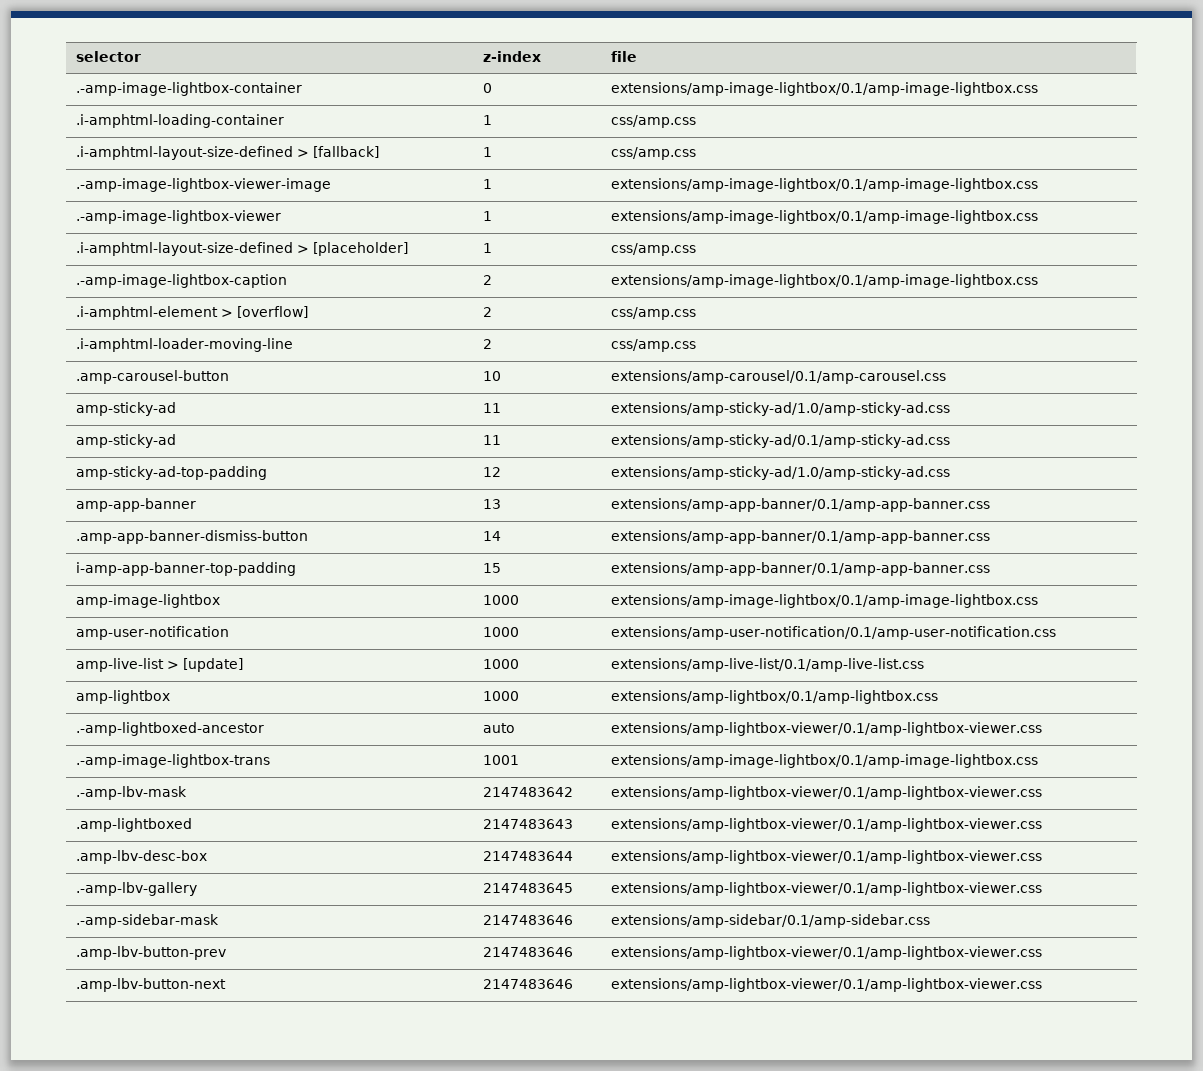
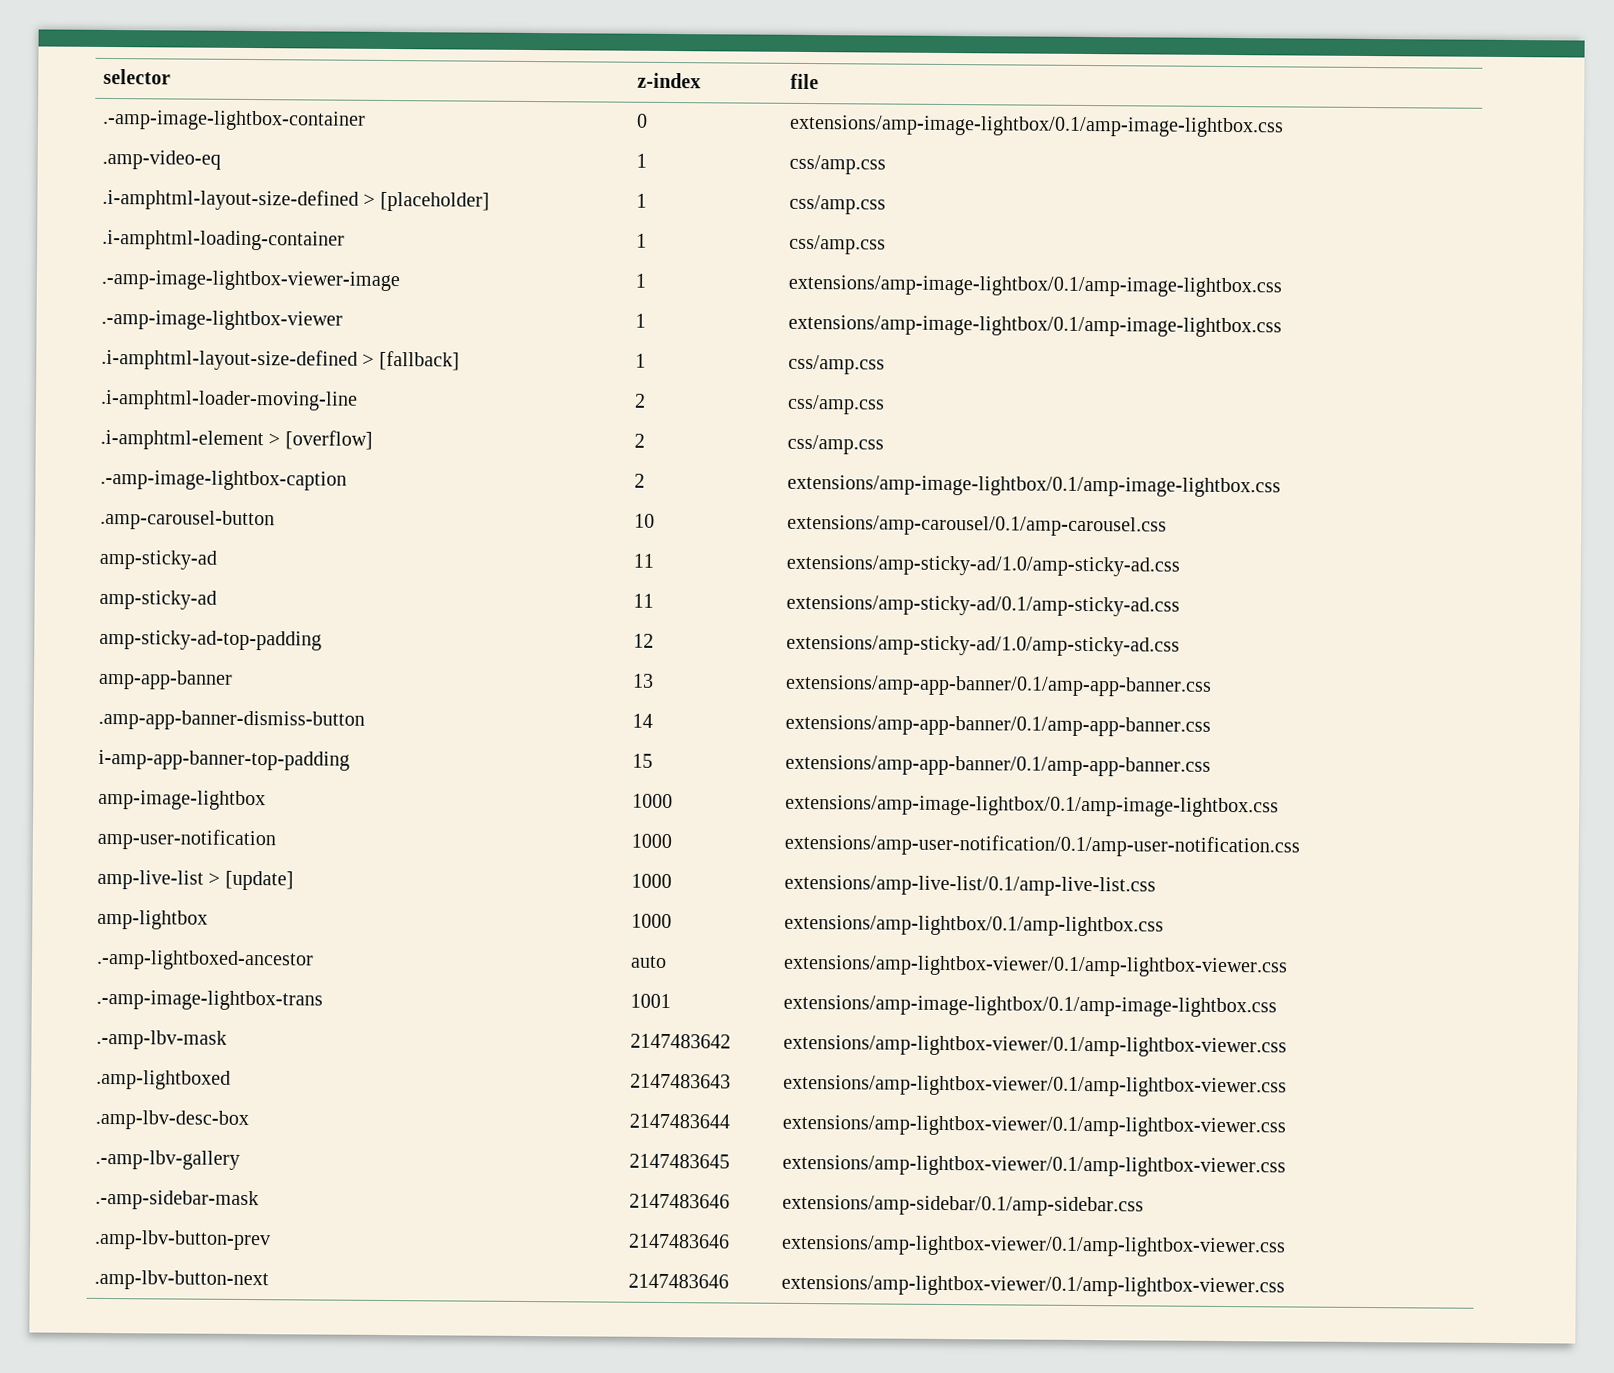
[76,114,285,128] .i-amphtml-loading-container -> [102,149,222,170] .amp-video-eq
[313,146,380,158] [fallback] -> [379,191,490,212] [636,193,648,208] [789,194,887,215] [102,229,346,251] [placeholder] | 1 | css/amp.css // .i-amphtml-loading-container
[313,242,409,256] [483,243,493,253] [611,243,697,256] [76,274,288,288] [483,275,493,285] [611,274,1039,288] [placeholder] | 1 | css/amp.css // .-amp-image-lightbox-caption | 2 | extensions/amp-image-lightbox/0.1/amp-image-lightbox.css -> [378,350,460,371] [635,353,647,368] [788,354,886,375] [100,389,359,411] [634,393,647,408] [787,394,886,415] [fallback] | 1 | css/amp.css // .i-amphtml-loader-moving-line | 2 | css/amp.css
[76,338,294,352] [483,339,493,349] [611,339,697,352] .i-amphtml-loader-moving-line | 2 | css/amp.css -> [100,469,348,491] [634,473,646,488] [787,474,1282,498] .-amp-image-lightbox-caption | 2 | extensions/amp-image-lightbox/0.1/amp-image-lightbox.css

